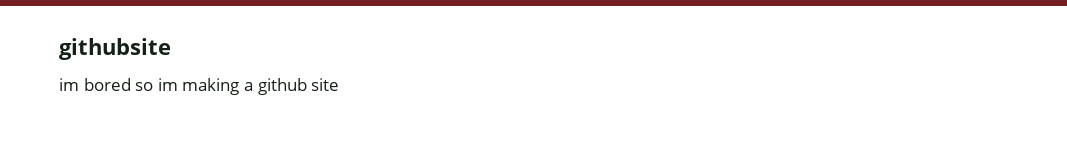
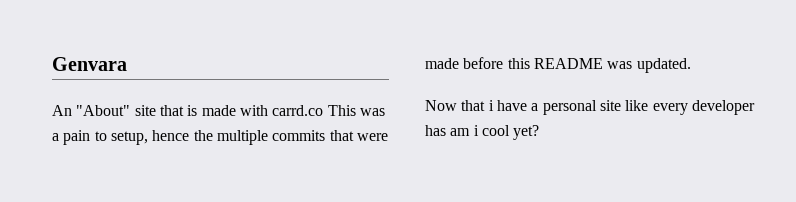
[59,38,171,60] [59,78,340,95] githubsite // im bored so im making a github site -> [52,57,127,71] [52,105,385,116] [52,130,388,145] [425,57,691,73] [425,100,755,115] [425,125,540,140] Genvara // An "About" site that is made with carrd.co This was a pain to setup, hence the multiple commits that were made before this README was updated. // Now that i have a personal site like every developer has am i cool yet?

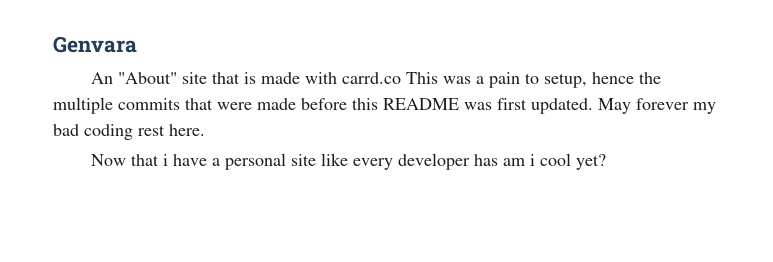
(633, 65) none -> [497,98,527,110] first
(691, 65) none -> [598,98,716,114] [53,124,205,140] May forever my bad coding rest here.

